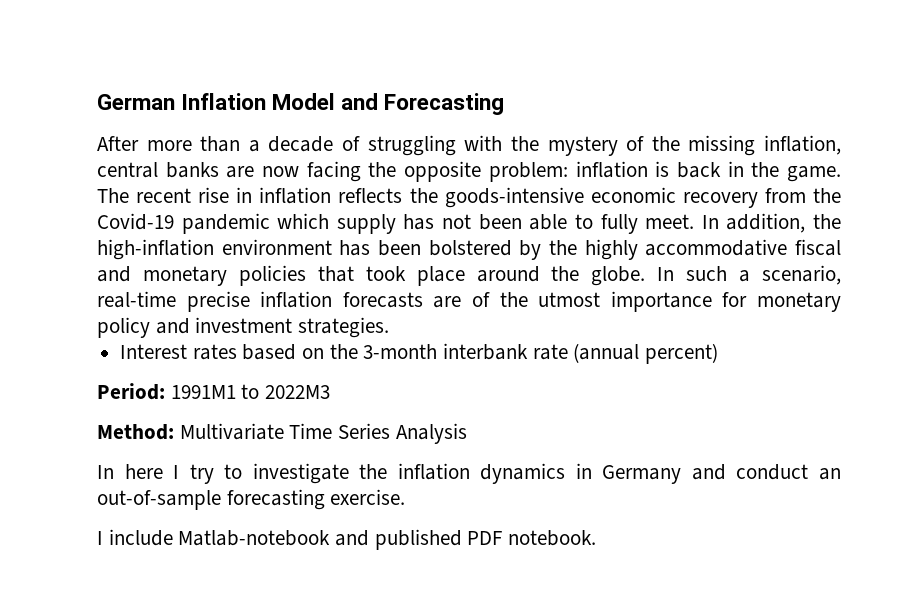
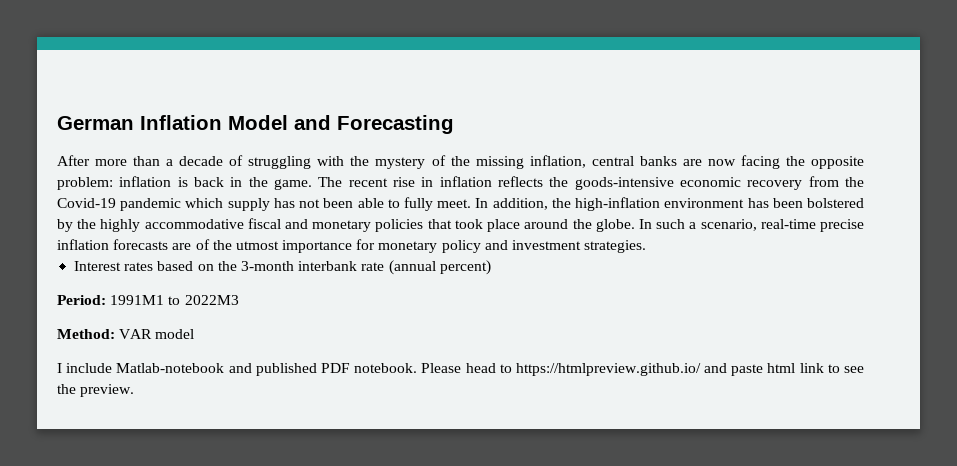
[179,423,467,444] [97,463,842,484] [97,489,406,510] Multivariate Time Series Analysis // In here I try to investigate the inflation dynamics in Germany and conduct an out-of-sample forecasting exercise. -> [119,329,195,339] VAR model
(597, 538) none -> [421,363,864,376] [57,384,135,397] Please head to https://htmlpreview.github.io/ and paste html link to see the preview.

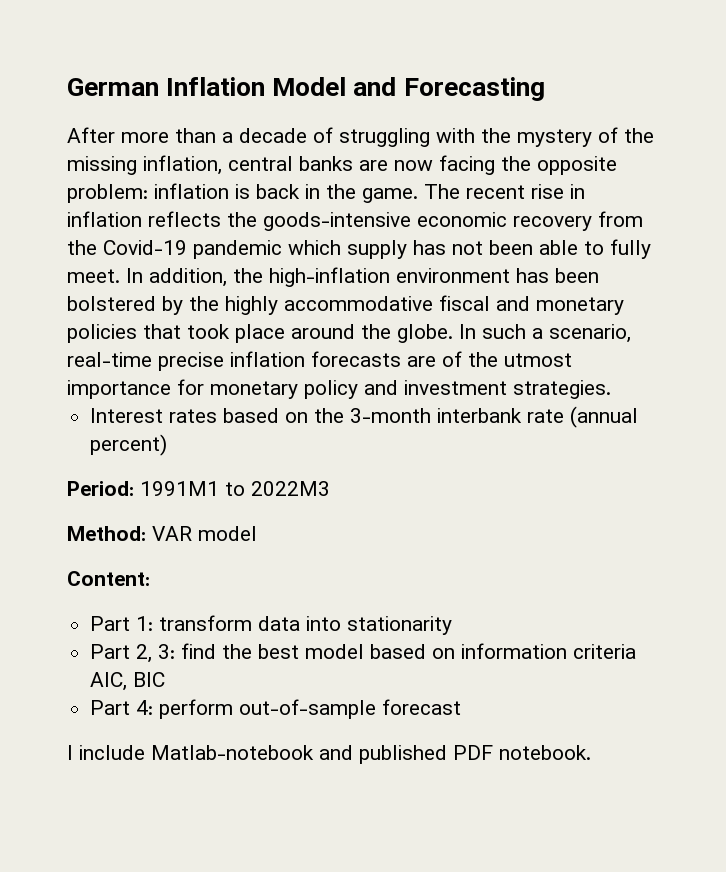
(195, 334) none -> [67,571,150,586] [90,615,453,635] [90,643,637,663] [90,672,166,691] [90,699,462,719] // Content: // Part 1: transform data into stationarity // Part 2, 3: find the best model based on information criteria AIC, BIC // Part 4: perform out-of-sample forecast
[421,363,864,376] [57,384,135,397] Please head to https://htmlpreview.github.io/ and paste html link to see the preview. -> (591, 752) none

